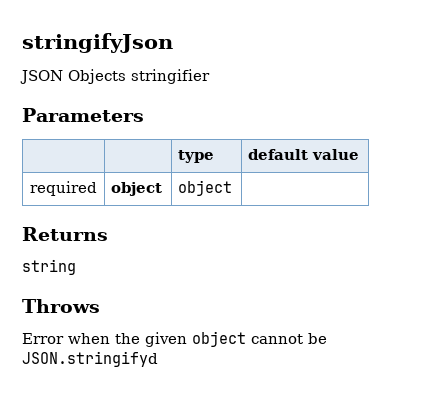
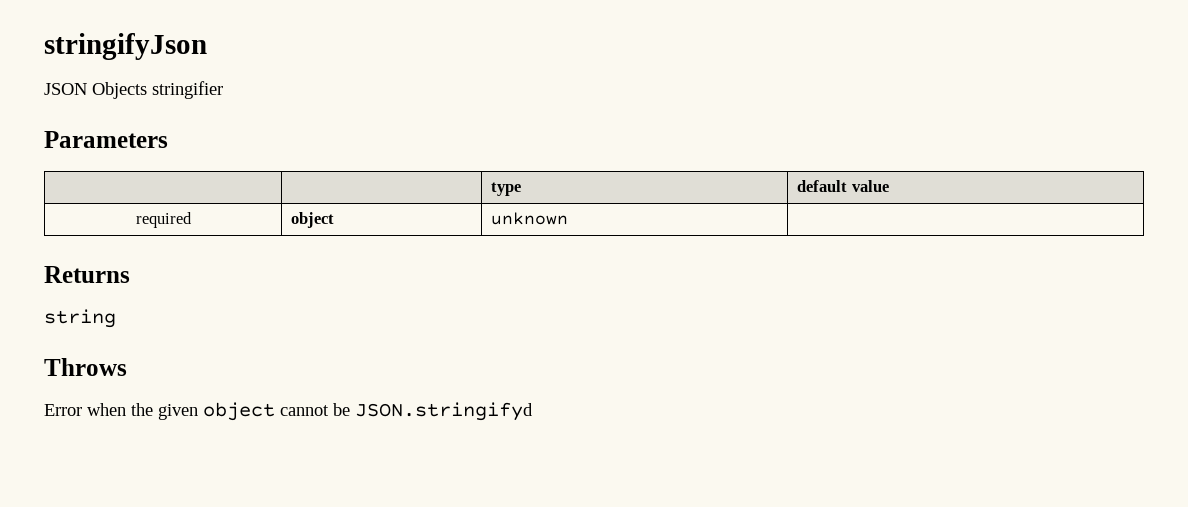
[178,180,233,196] object -> [491,212,569,225] unknown

